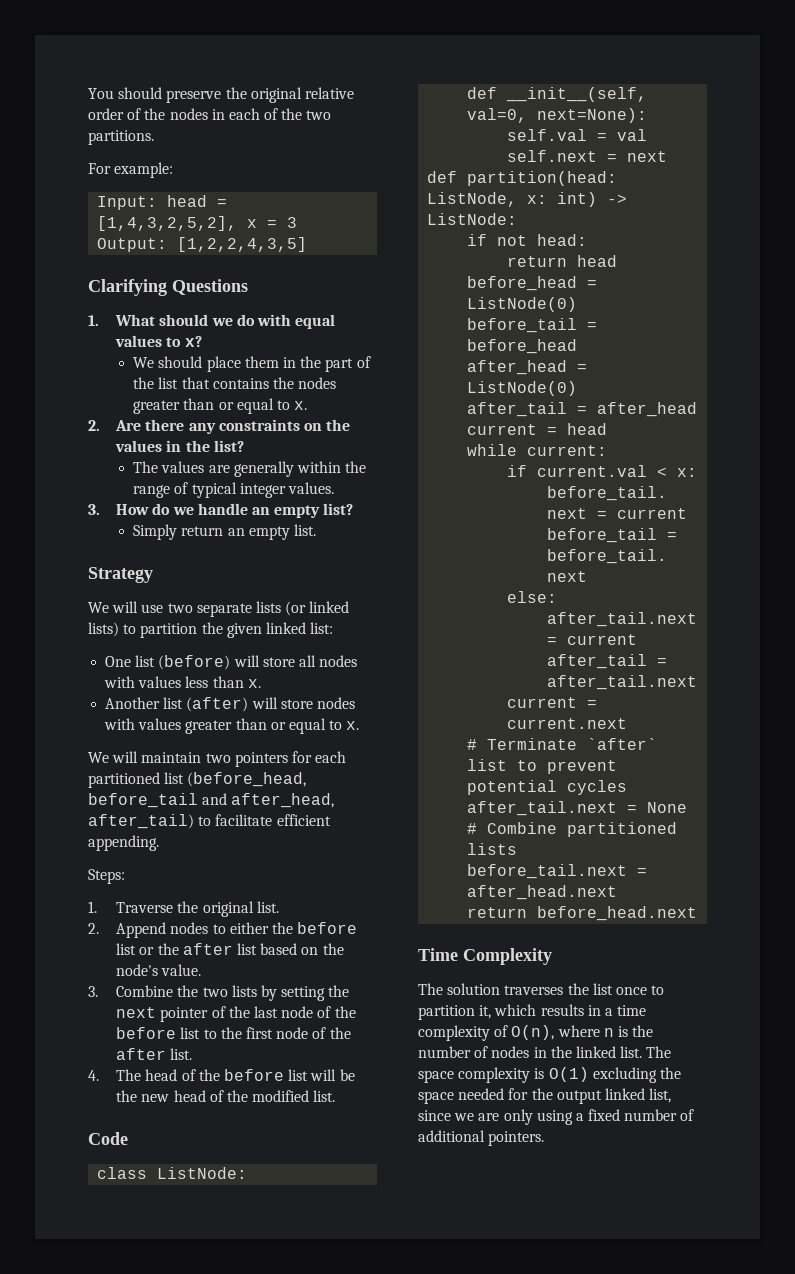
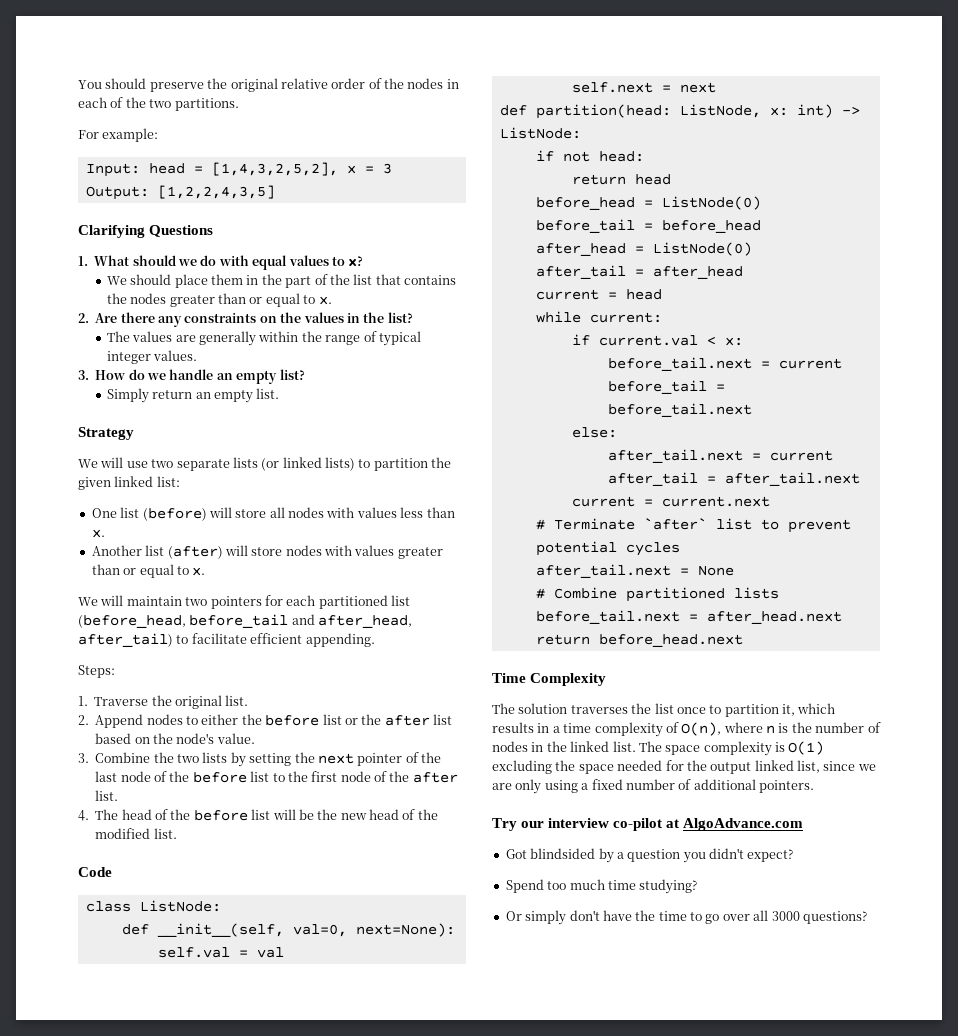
(545, 1138) none -> [492,818,804,831] [505,848,794,863] [505,879,698,894] [505,910,867,925] // Try our interview co-pilot at AlgoAdvance.com // Got blindsided by a question you didn't expect? // Spend too much time studying? // Or simply don't have the time to go over all 3000 questions?

